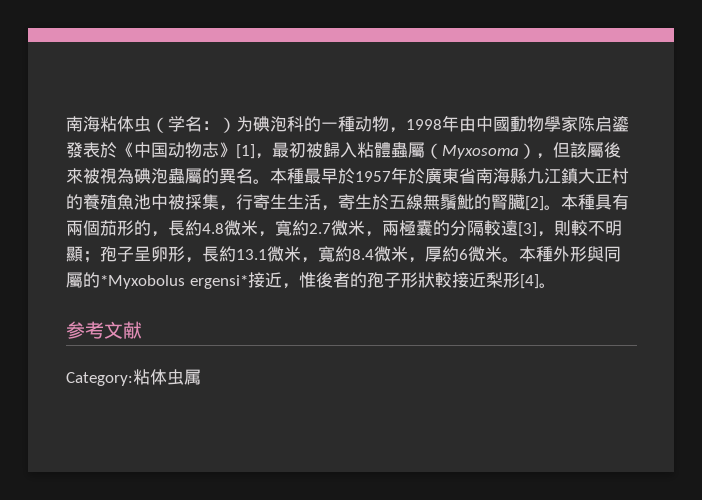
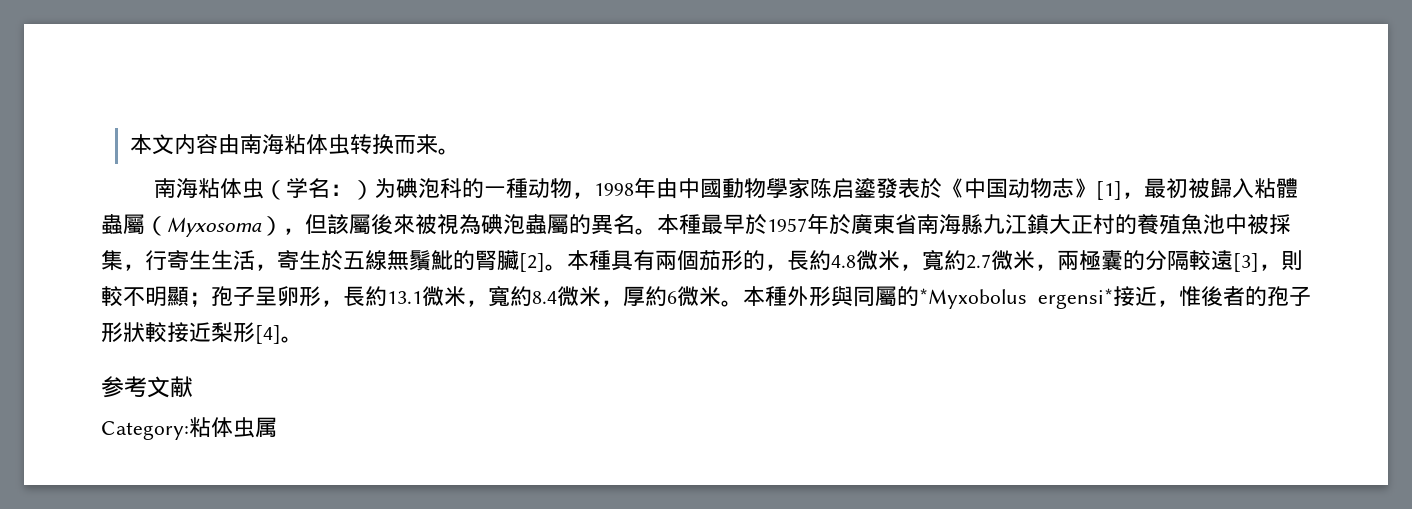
(66, 124) none -> [130,134,461,155] 本文内容由南海粘体虫转换而来。 //

